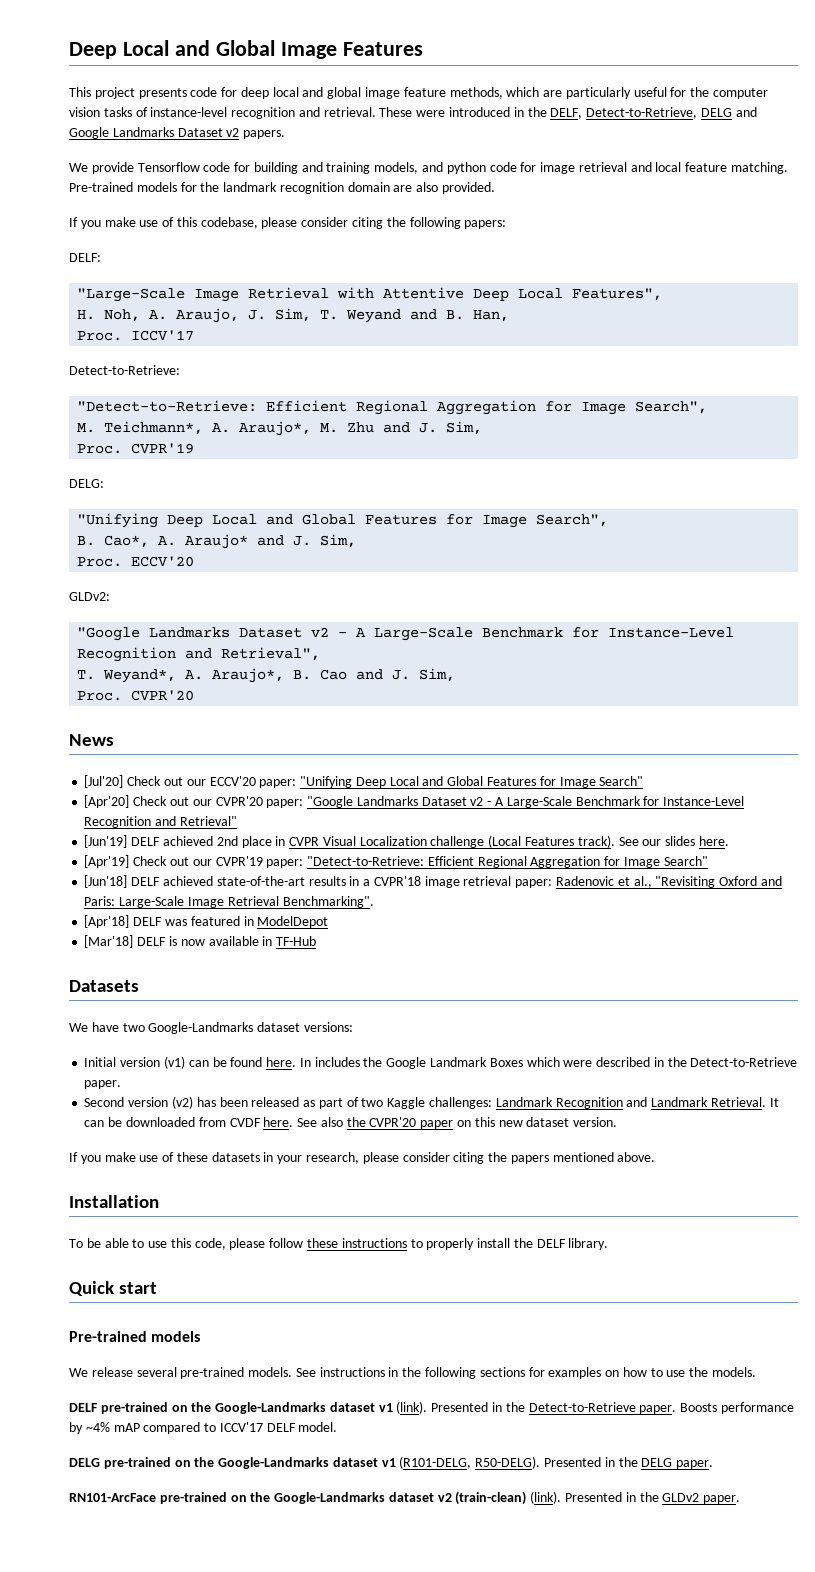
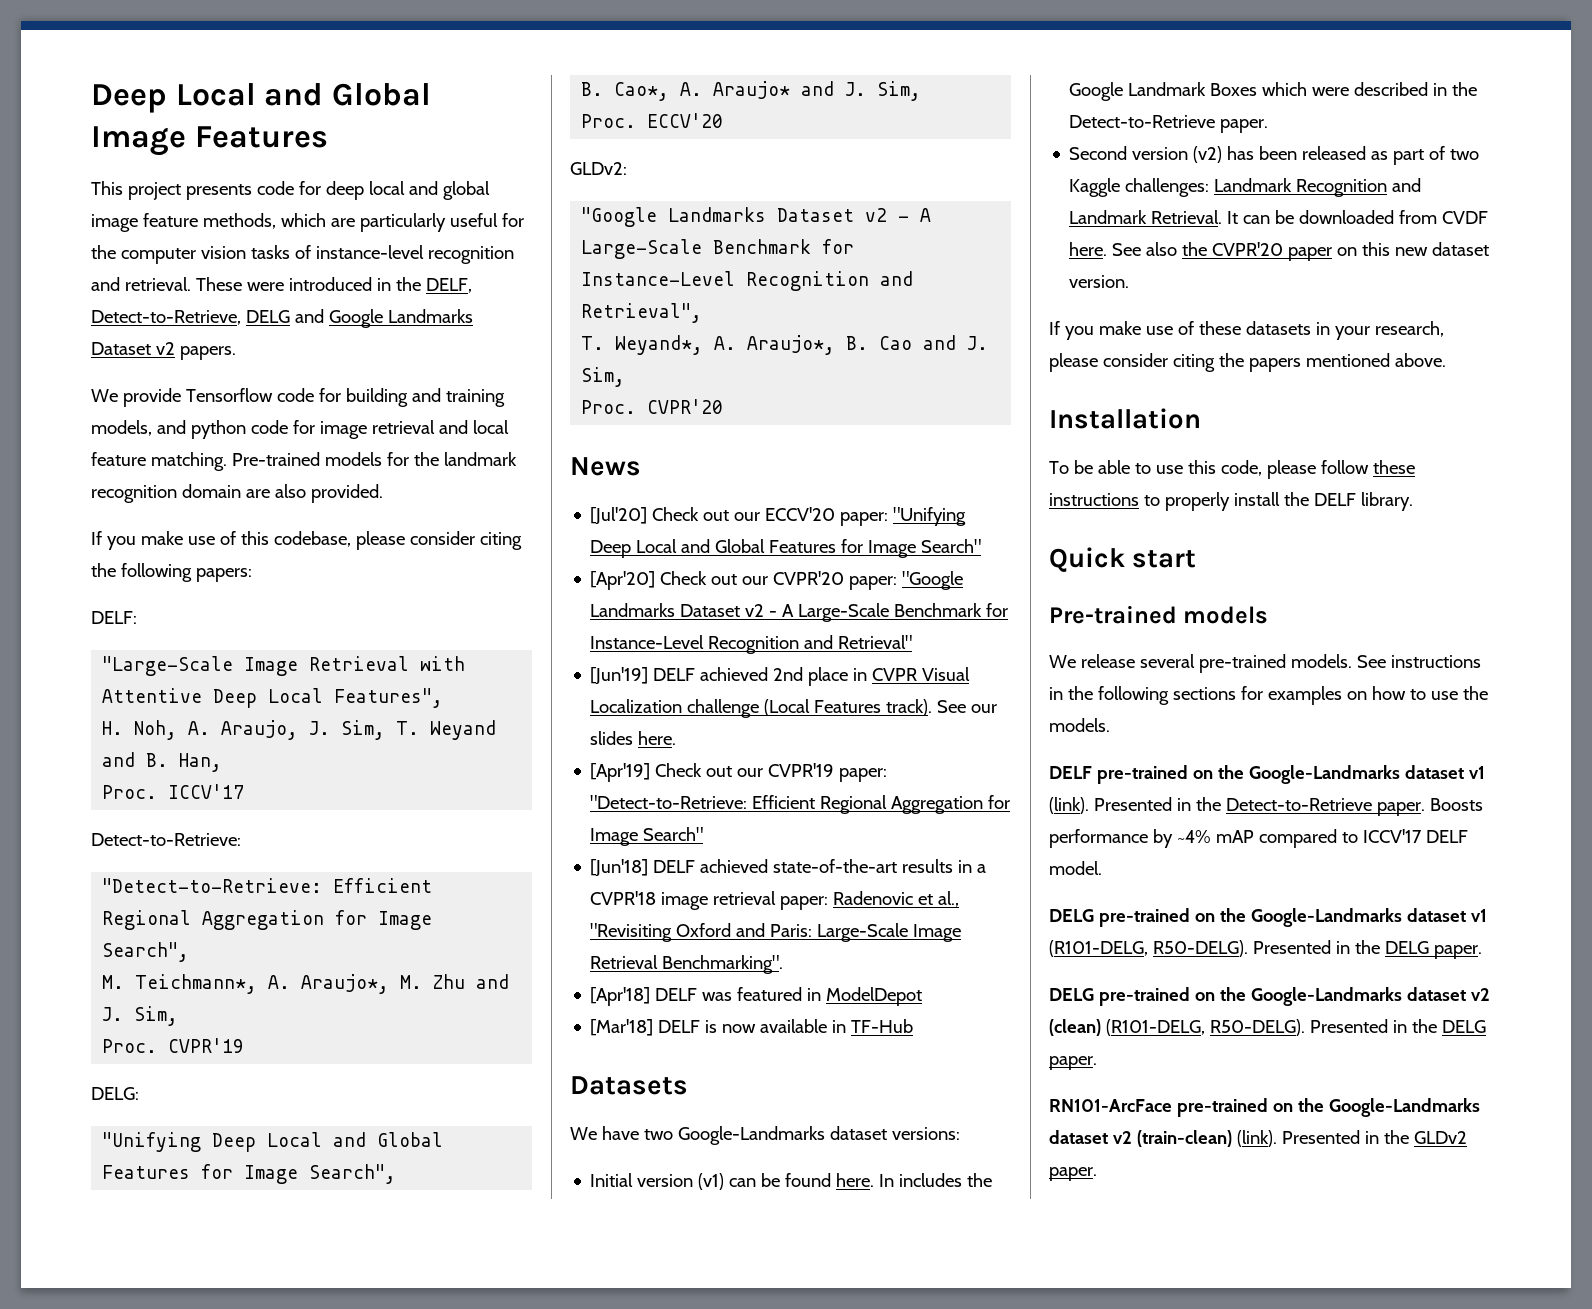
(714, 1464) none -> [1049,987,1490,1006] [1049,1019,1486,1036] [1049,1056,1097,1070] // DELG pre-trained on the Google-Landmarks dataset v2 (clean) (R101-DELG, R50-DELG). Presented in the DELG paper.

